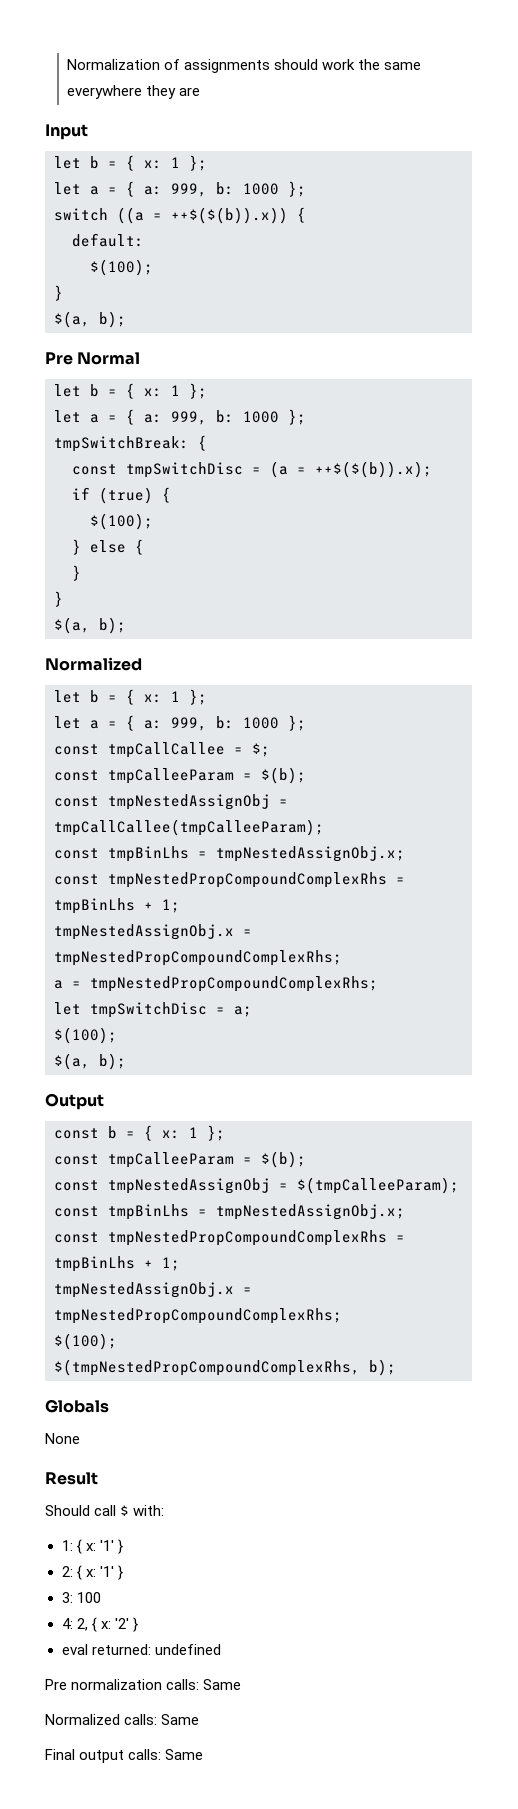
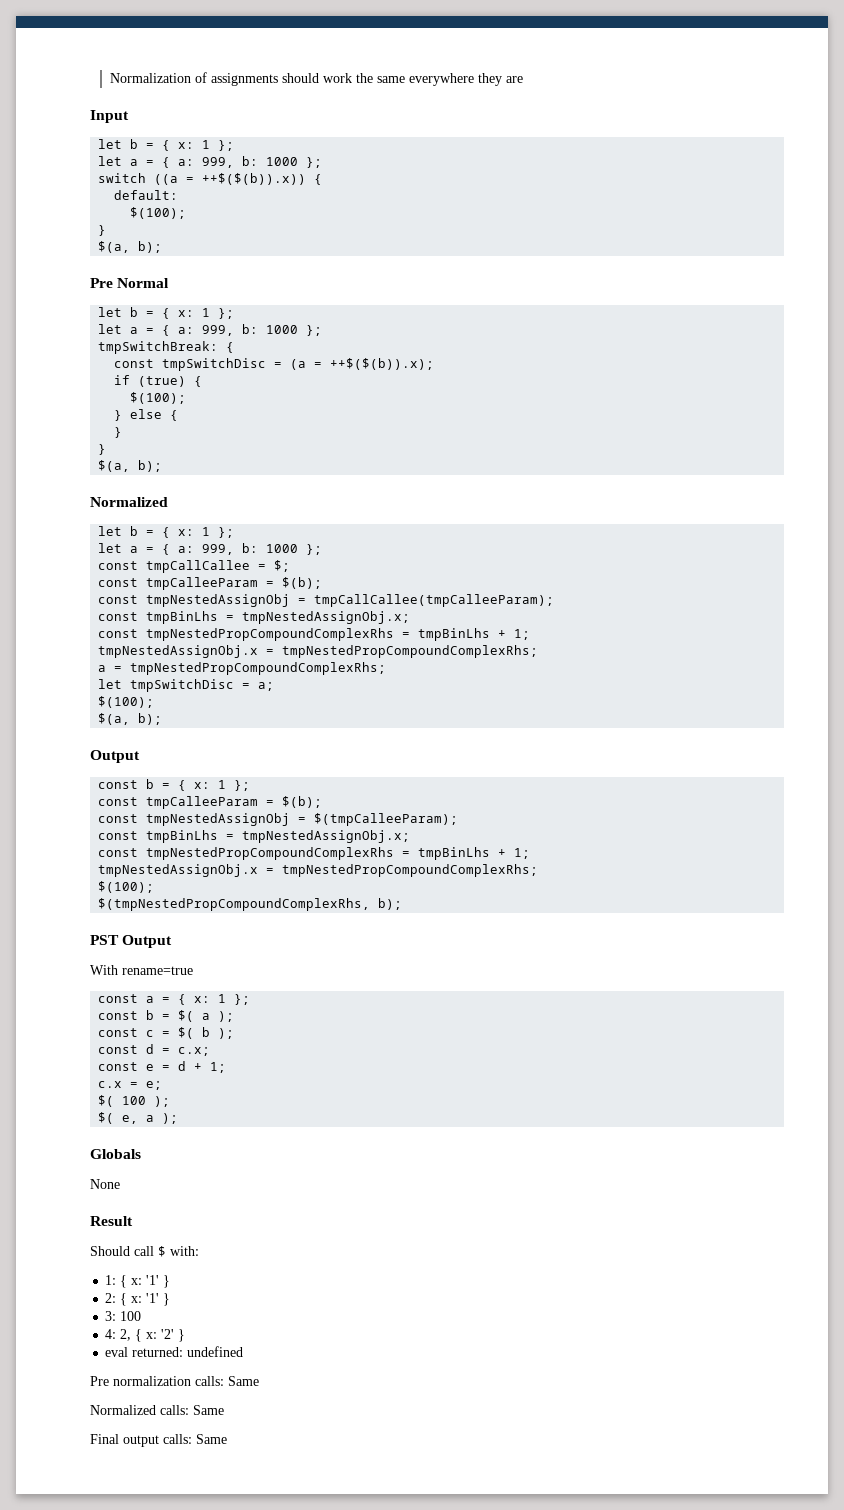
(396, 1367) none -> [90,935,173,948] [90,965,193,975] [98,994,251,1005] [98,1010,235,1022] [98,1027,235,1039] [98,1044,211,1056] [98,1061,227,1073] [98,1081,163,1090] [98,1095,171,1107] [98,1112,179,1124] // PST Output // With rename=true // const a = { x: 1 }; // const b = $( a ); // const c = $( b ); // const d = c.x; // const e = d + 1; // c.x = e; // $( 100 ); // $( e, a );

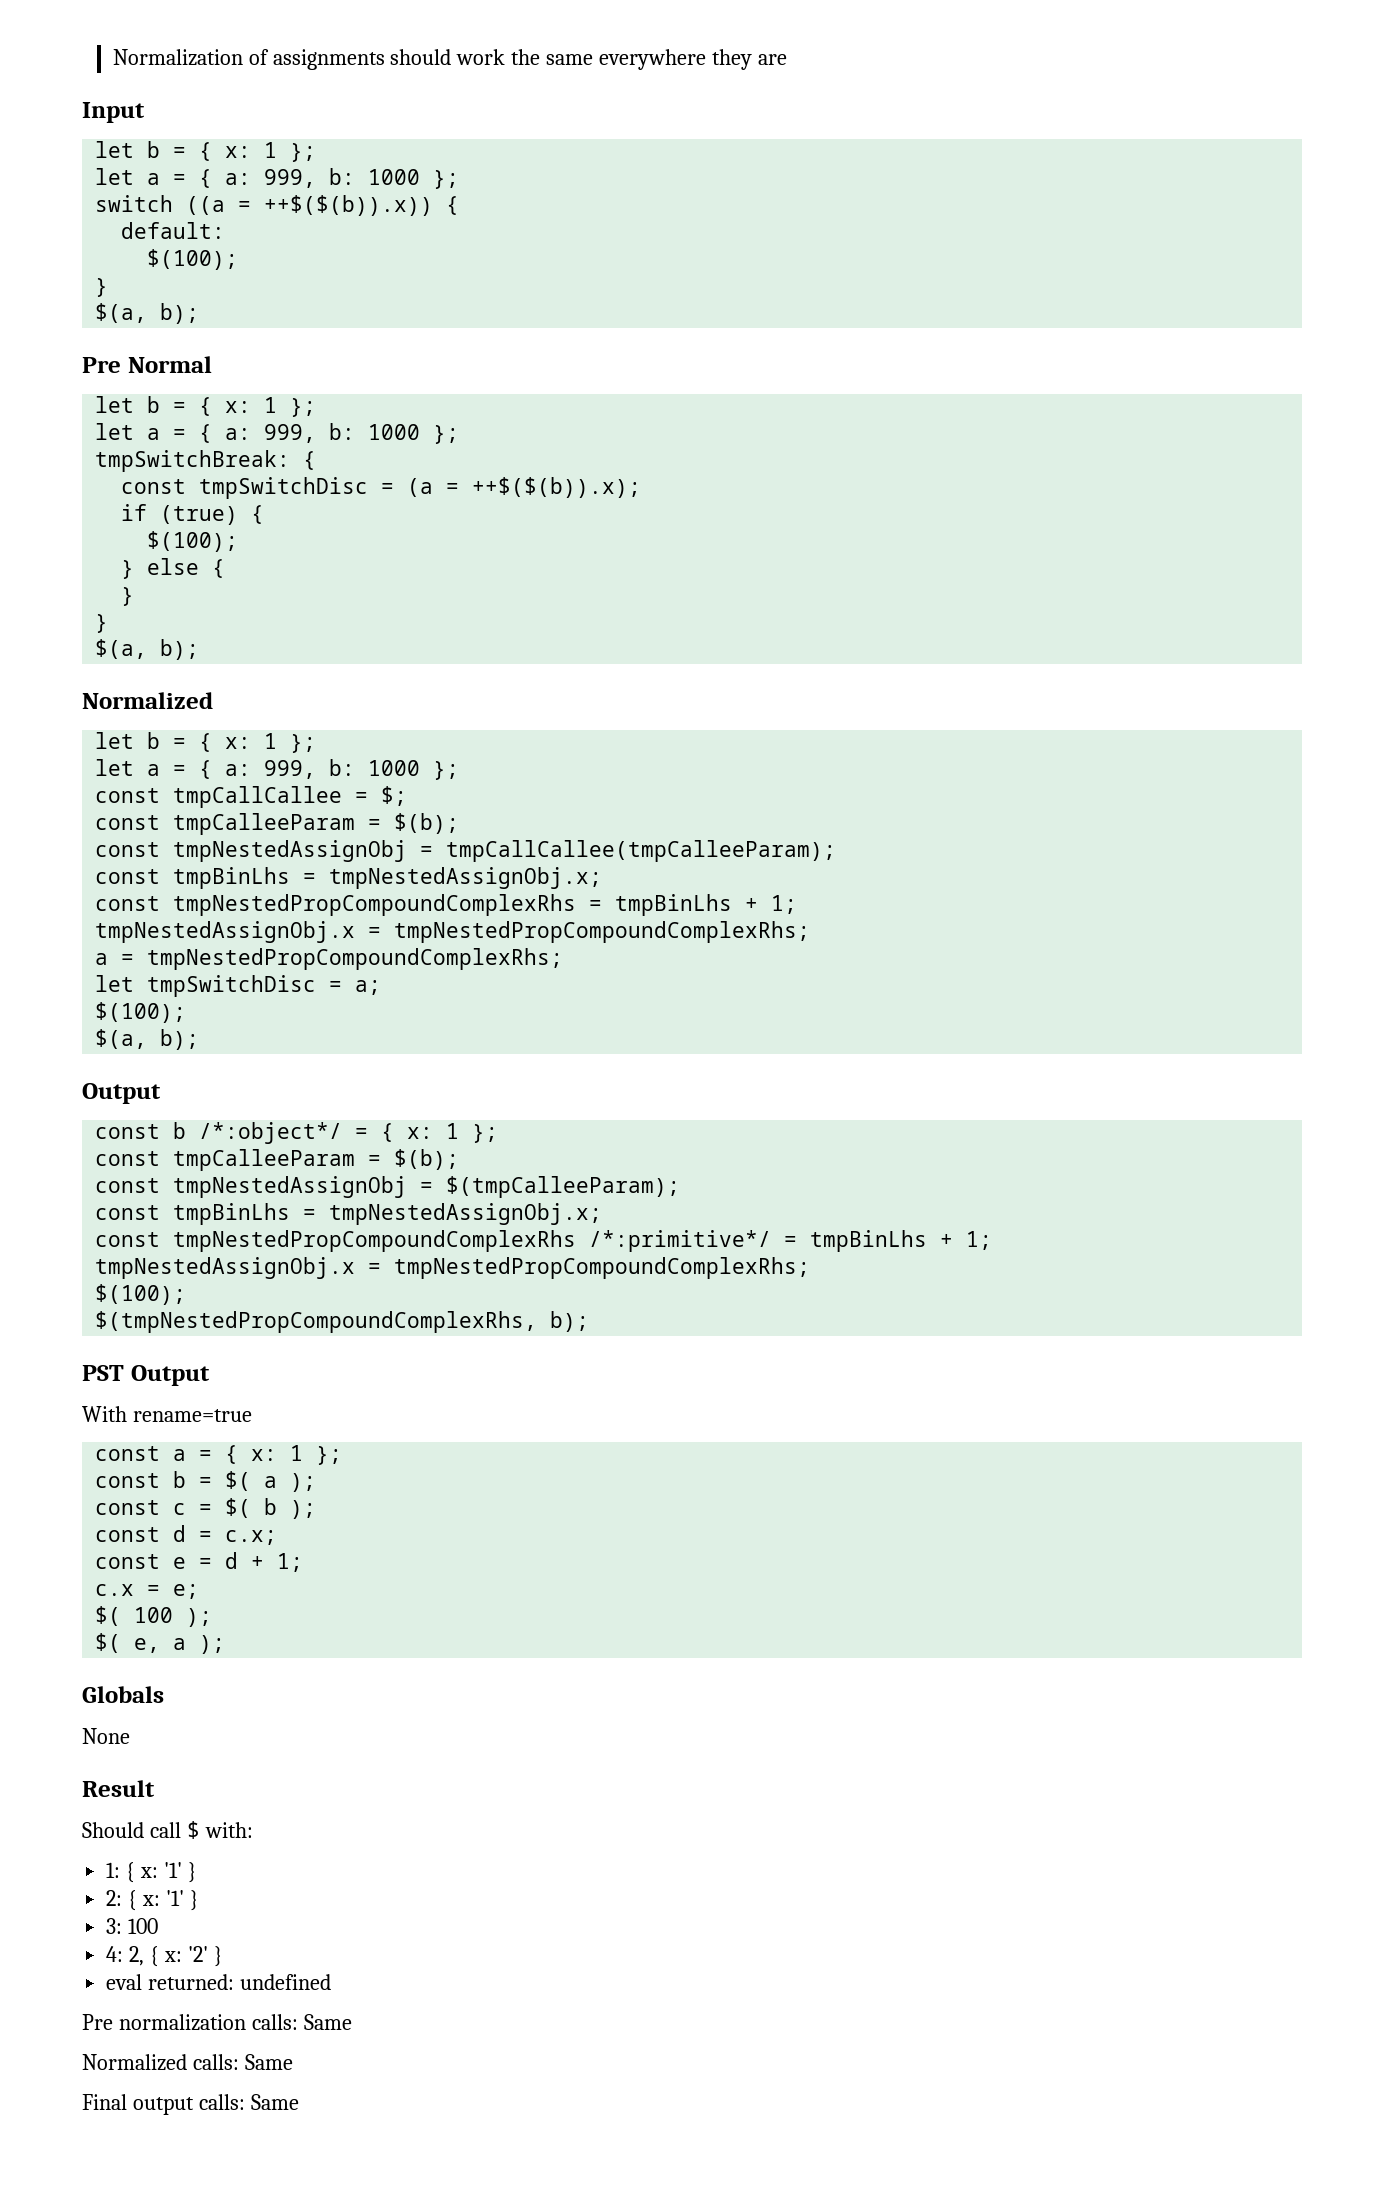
(155, 784) none -> [199,1122,343,1144] /*:object*/
(395, 853) none -> [589,1230,772,1252] /*:primitive*/

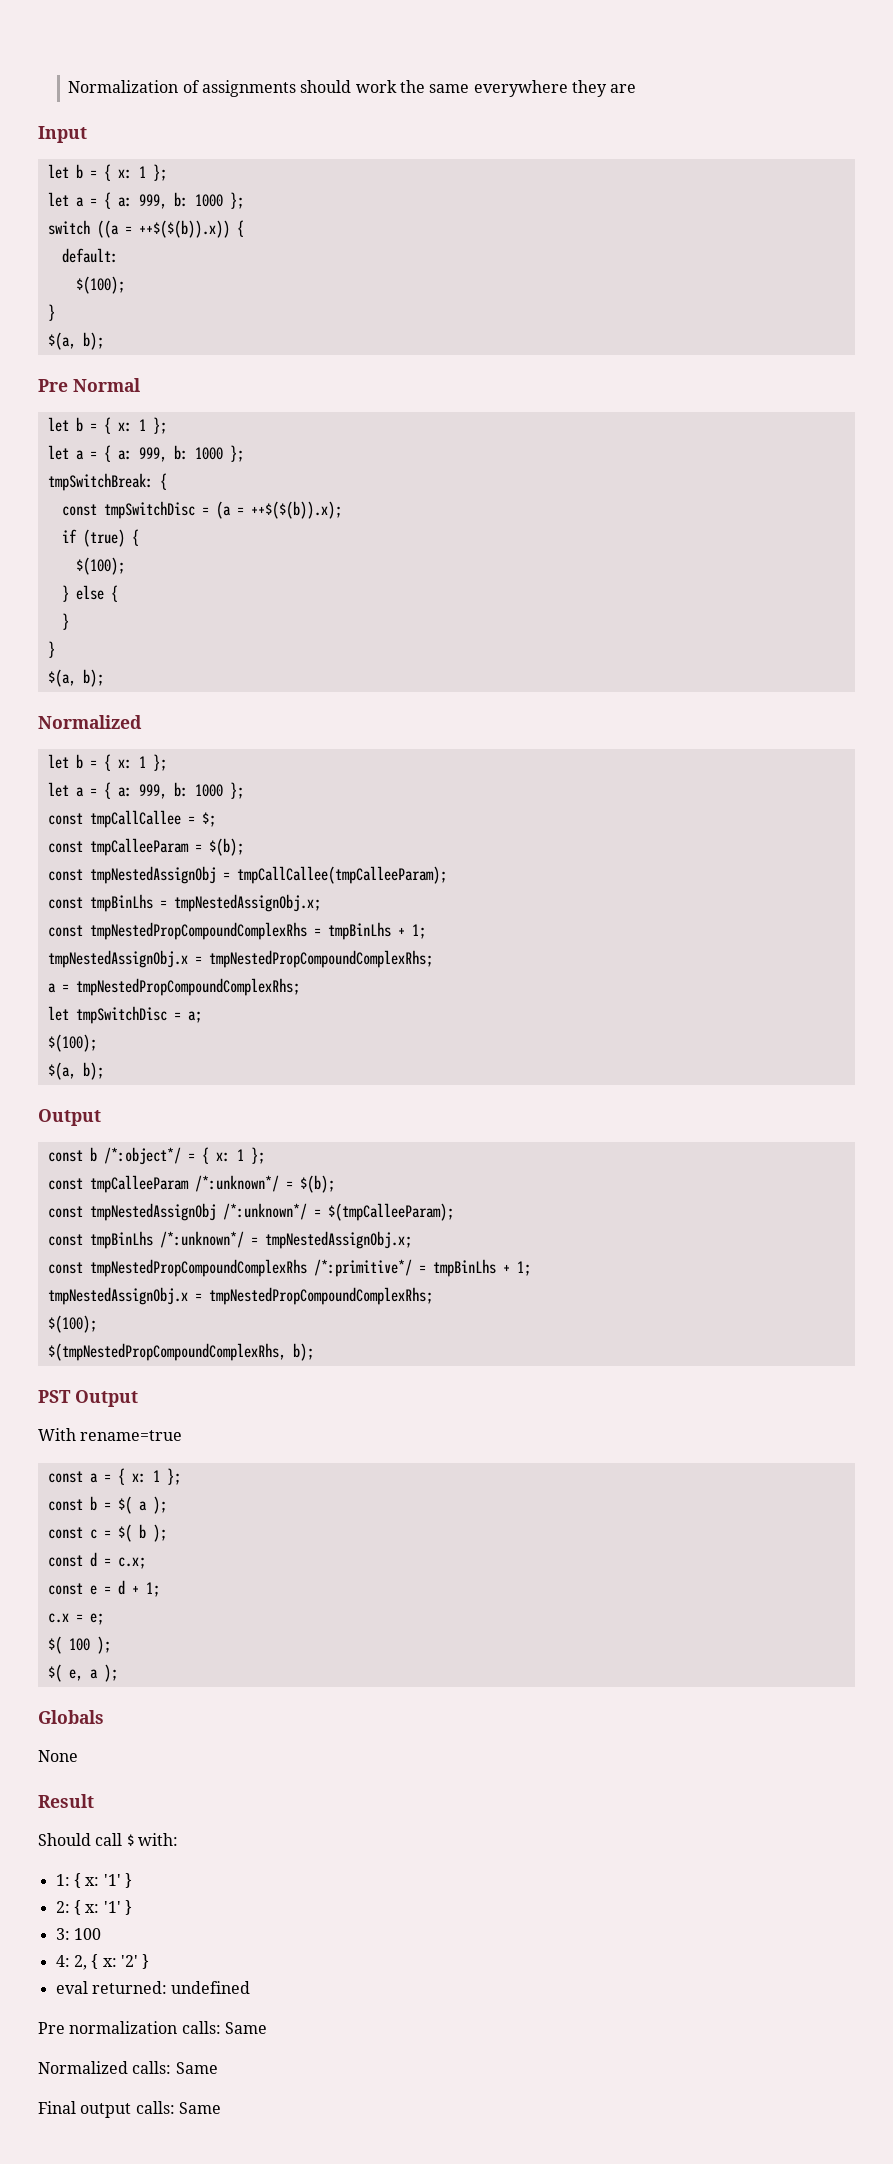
[368,1149,460,1170] [95,1176,408,1198] = $(b); // const tmpNestedAssignObj -> [194,1175,335,1193] [47,1203,307,1221] /*:unknown*/ = $(b); // const tmpNestedAssignObj /*:unknown*/
(291, 1214) none -> [159,1231,244,1248] /*:unknown*/

